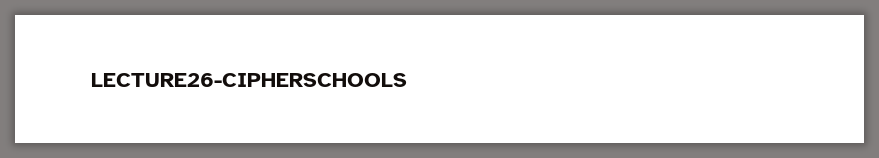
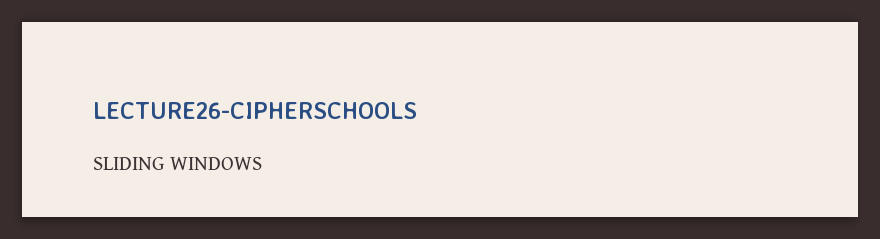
(407, 80) none -> [93,157,262,170] // SLIDING WINDOWS

